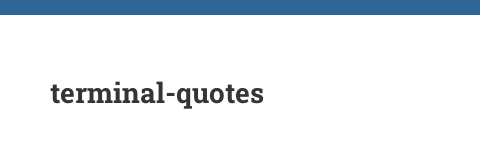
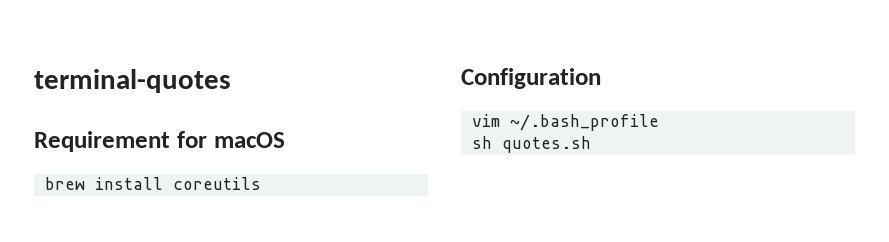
(264, 95) none -> [34,131,285,152] [45,177,262,190] [461,68,601,89] [472,114,660,131] [472,136,592,153] // Requirement for macOS // brew install coreutils // Configuration // vim ~/.bash_profile // sh quotes.sh

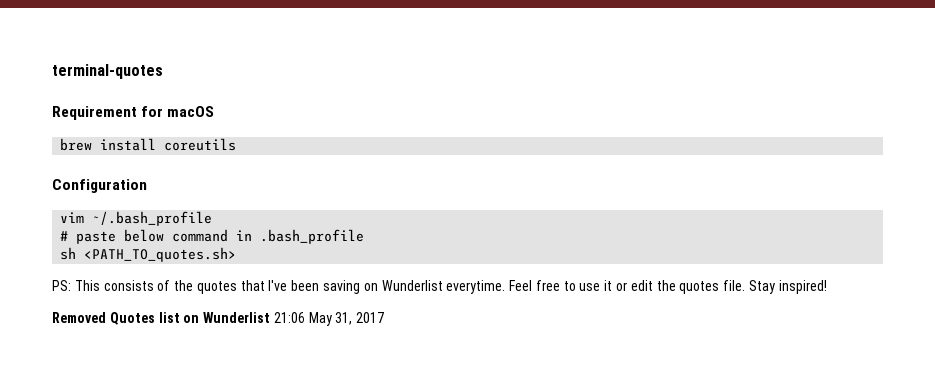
[472,136,592,153] sh quotes.sh -> [60,229,365,244] [60,247,237,262] [52,280,827,294] [52,312,385,326] # paste below command in .bash_profile // sh <PATH_TO_quotes.sh> // PS: This consists of the quotes that I've been saving on Wunderlist everytime. Feel free to use it or edit the quotes file. Stay inspired! // Removed Quotes list on Wunderlist 21:06 May 31, 2017

